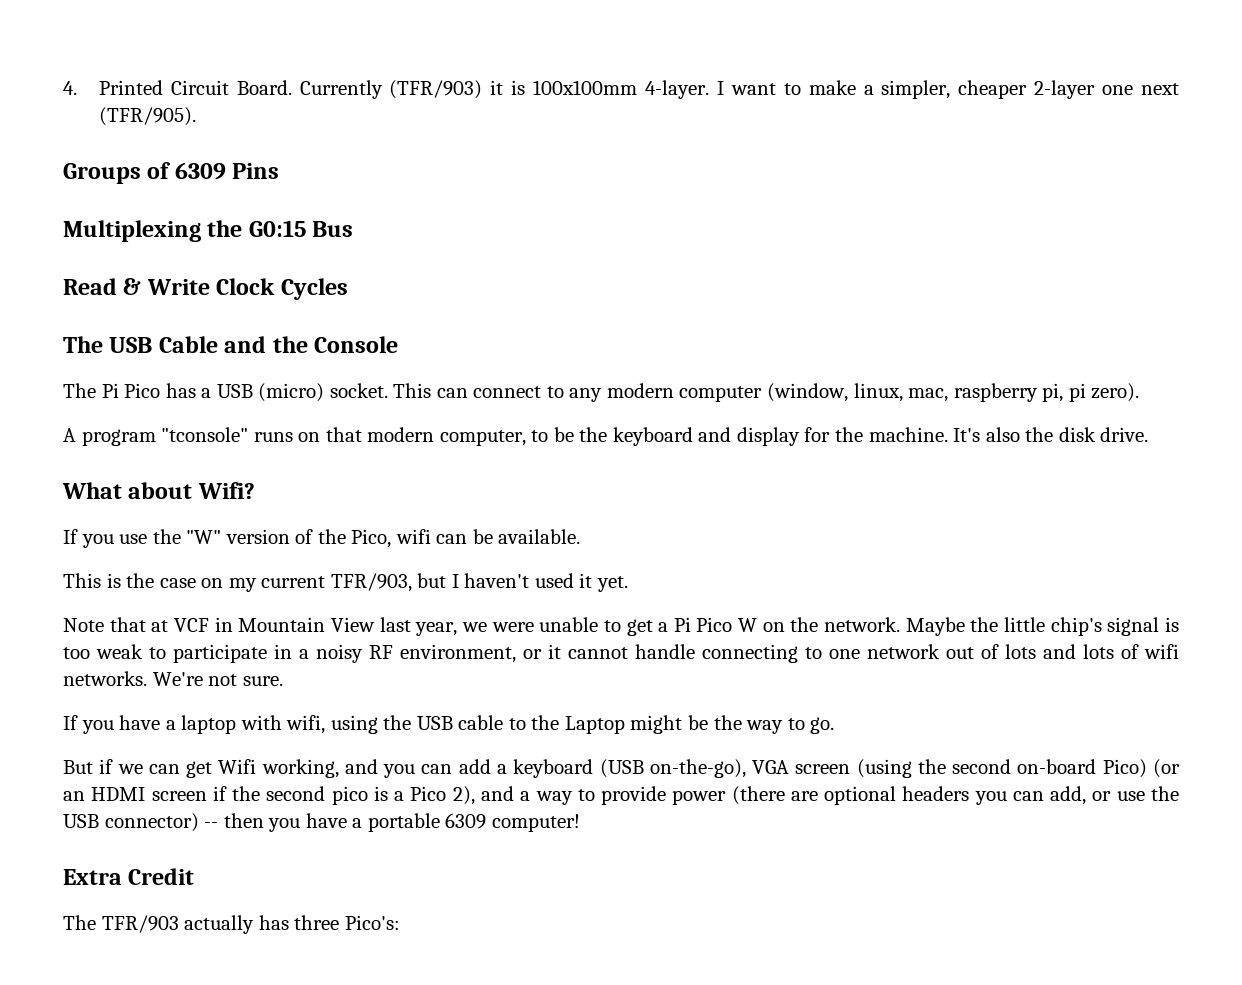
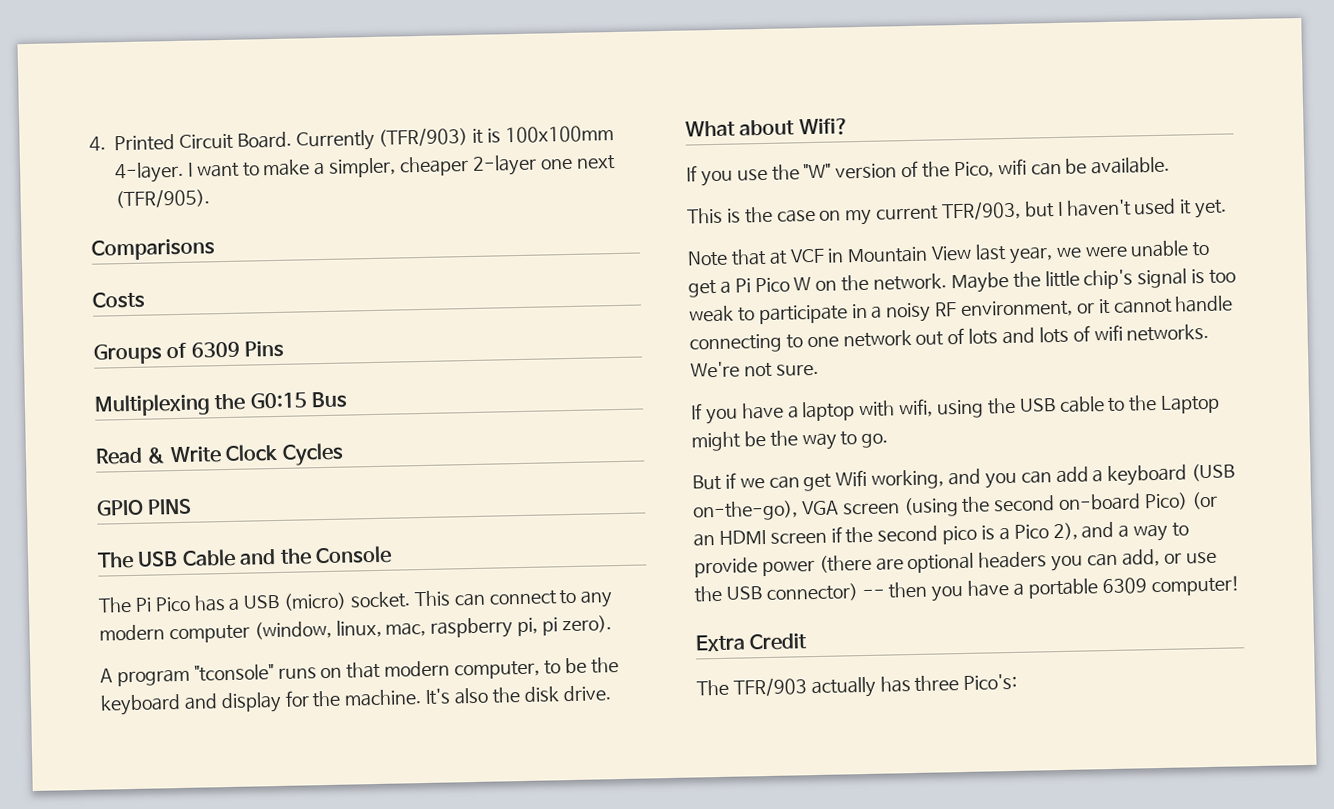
(196, 116) none -> [91,238,215,261] [92,291,145,309] // Comparisons // Costs
(348, 289) none -> [96,498,193,517] // GPIO PINS

